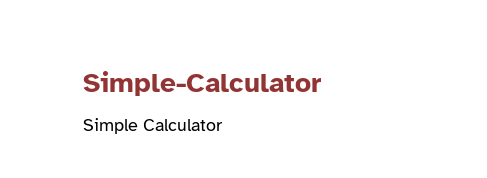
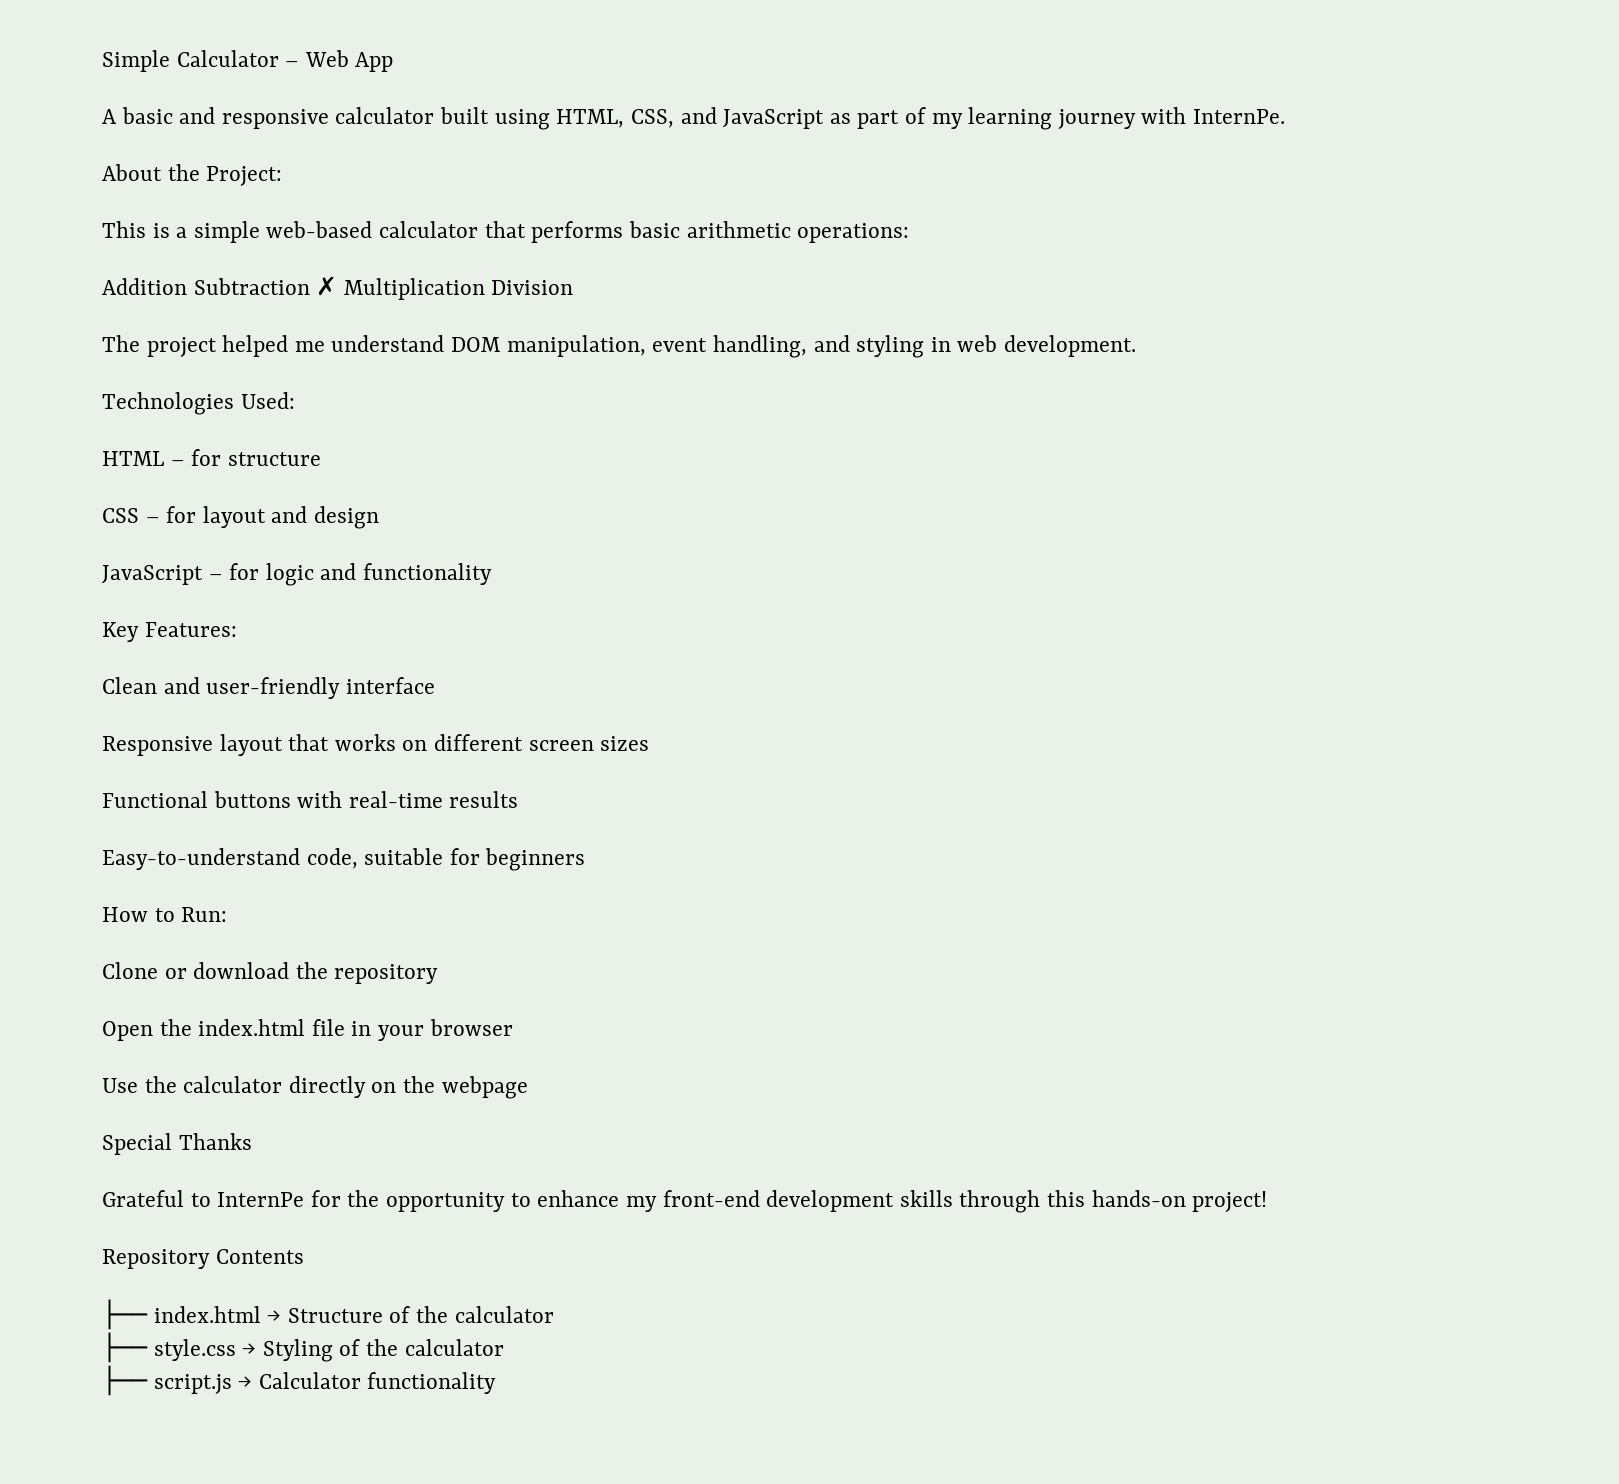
[83,71,321,96] Simple-Calculator // -> (102, 61) none
(223, 125) none -> [285,50,394,72] [102,107,1286,130] [102,164,283,186] [102,221,910,243] [102,276,574,300] [102,335,1136,358] [102,392,295,415] [102,449,321,466] [102,506,380,529] [102,563,493,586] [102,622,237,642] [102,677,435,699] [102,734,650,756] [102,791,519,808] [102,848,586,871] [102,907,228,922] [102,962,439,984] [102,1019,513,1041] [102,1076,528,1099] [102,1133,252,1155] [102,1190,1268,1213] [102,1249,304,1269] [102,1299,554,1330] [102,1332,504,1363] [102,1365,497,1396] – Web App // A basic and responsive calculator built using HTML, CSS, and JavaScript as part of my learning journey with InternPe. // About the Project: // This is a simple web-based calculator that performs basic arithmetic operations: // Addition Subtraction ✗ Multiplication Division // The project helped me understand DOM manipulation, event handling, and styling in web development. // Technologies Used: // HTML – for structure // CSS – for layout and design // JavaScript – for logic and functionality // Key Features: // Clean and user-friendly interface // Responsive layout that works on different screen sizes // Functional buttons with real-time results // Easy-to-understand code, suitable for beginners // How to Run: // Clone or download the repository // Open the index.html file in your browser // Use the calculator directly on the webpage // Special Thanks // Grateful to InternPe for the opportunity to enhance my front-end development skills through this hands-on project! // Repository Contents // ├── index.html → Structure of the calculator // ├── style.css → Styling of the calculator // ├── script.js → Calculator functionality

